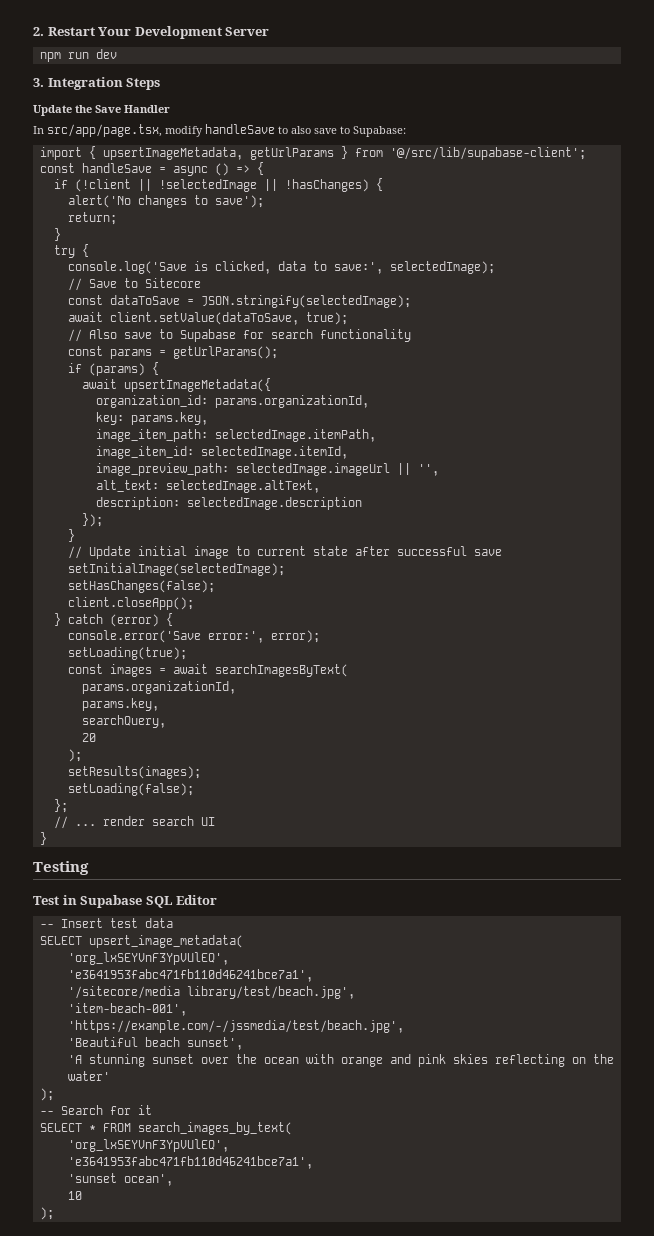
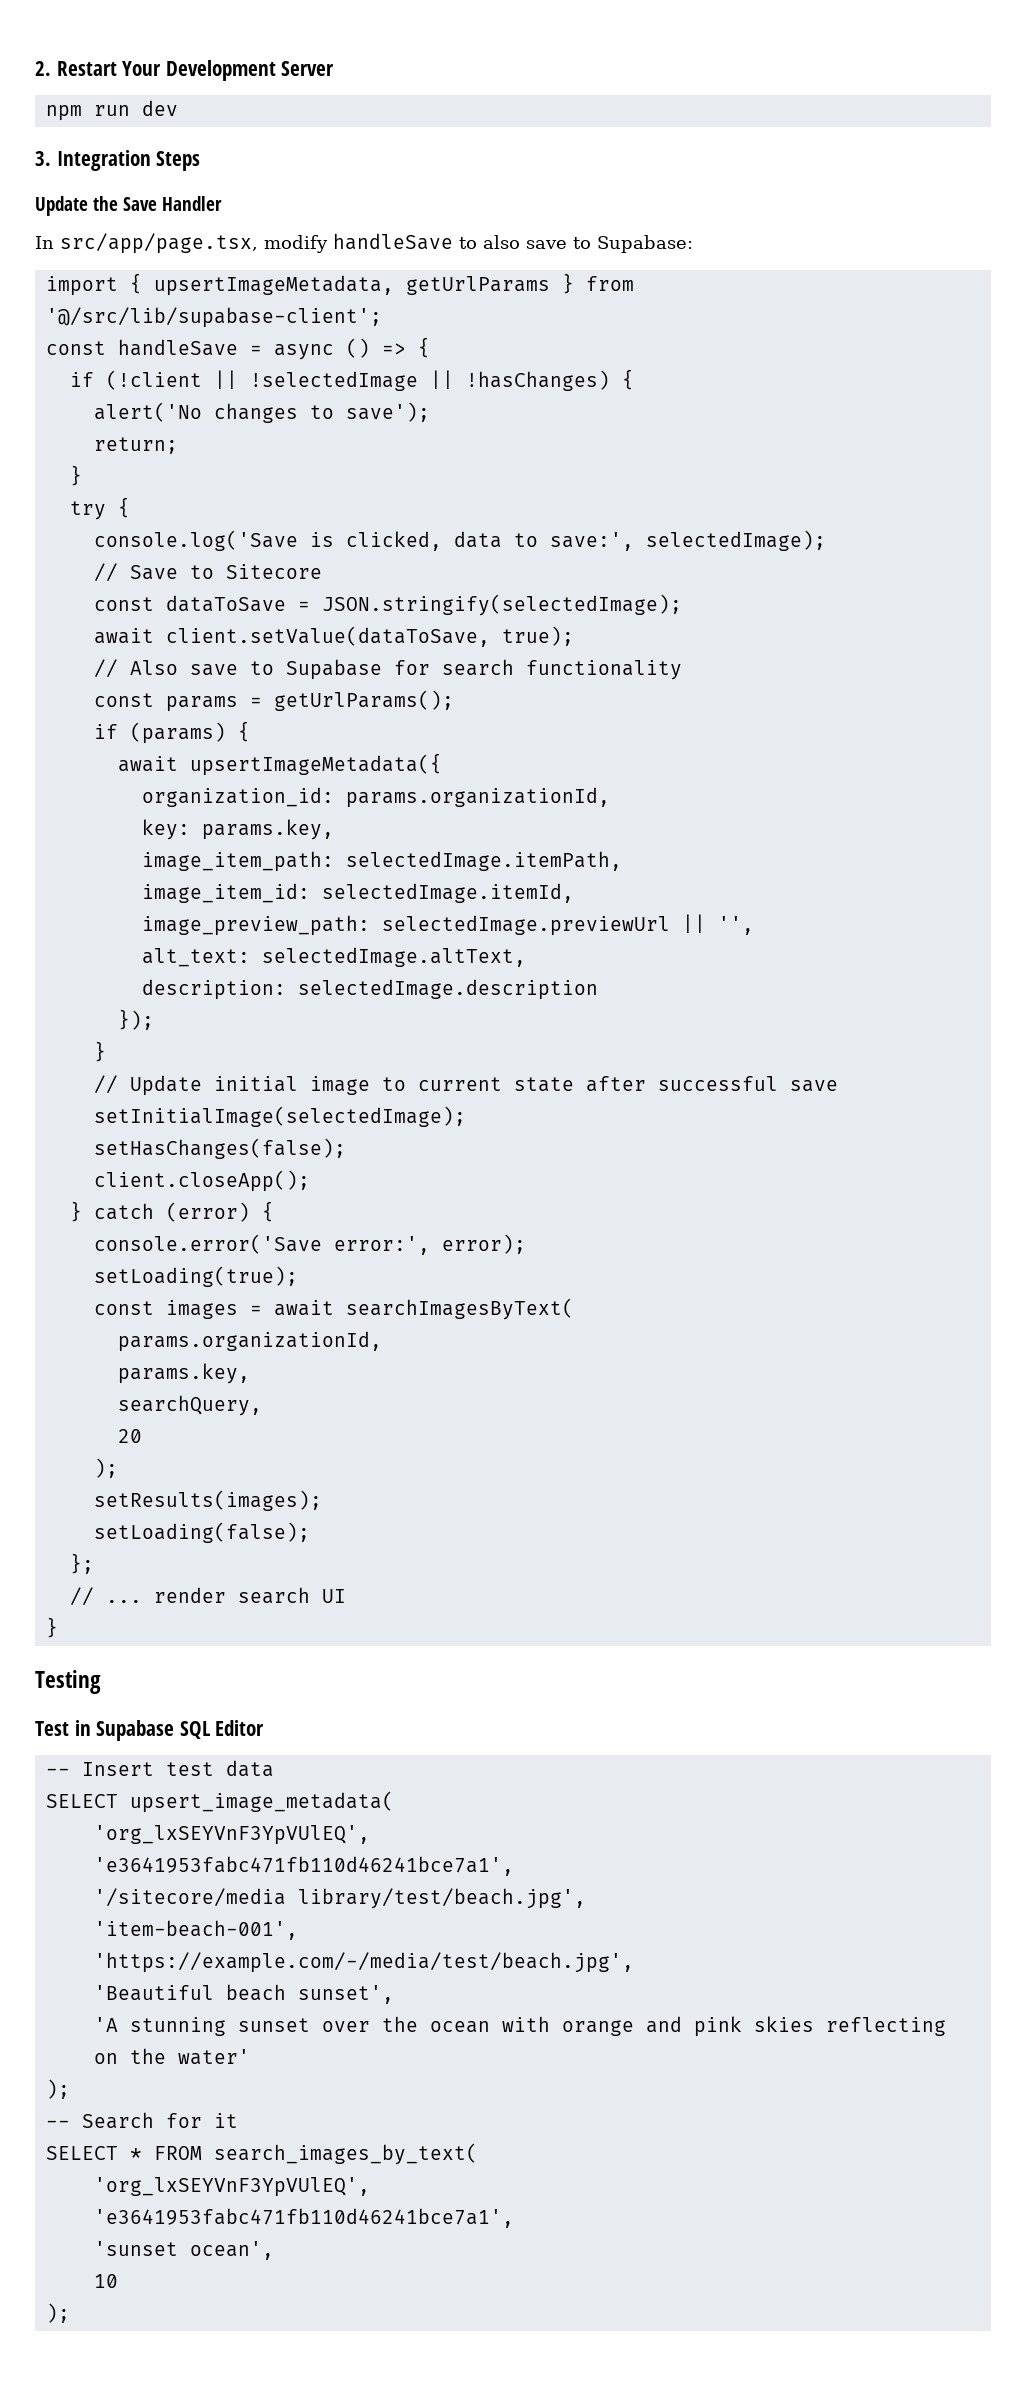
[235,463,390,476] selectedImage.imageUrl -> [381,915,670,936] selectedImage.previewUrl
[67,1020,404,1033] 'https://example.com/-/jssmedia/test/beach.jpg', -> [93,1952,634,1973] 'https://example.com/-/media/test/beach.jpg',

